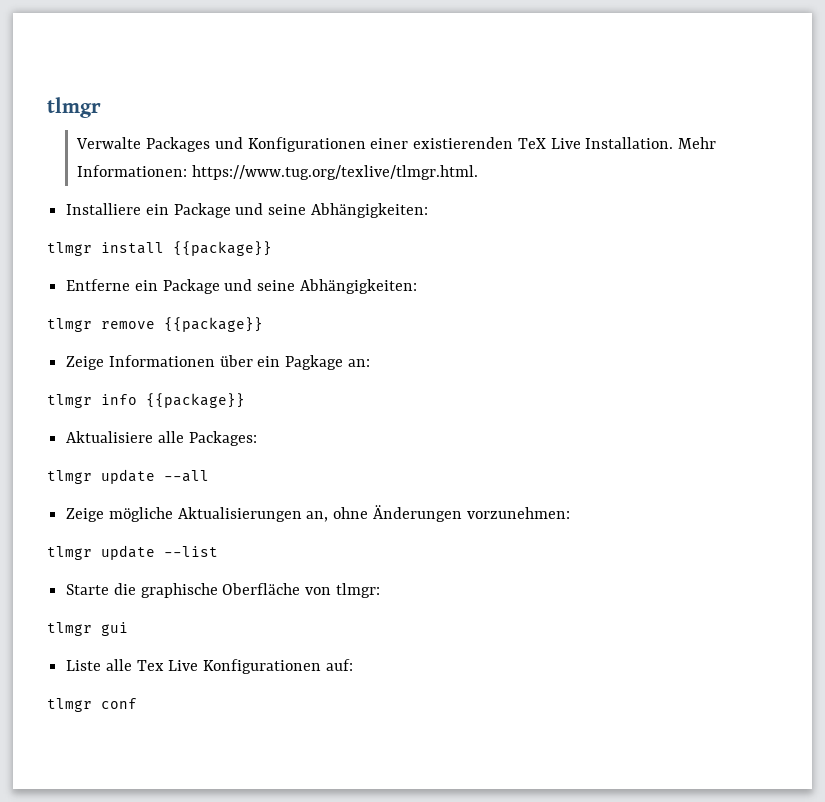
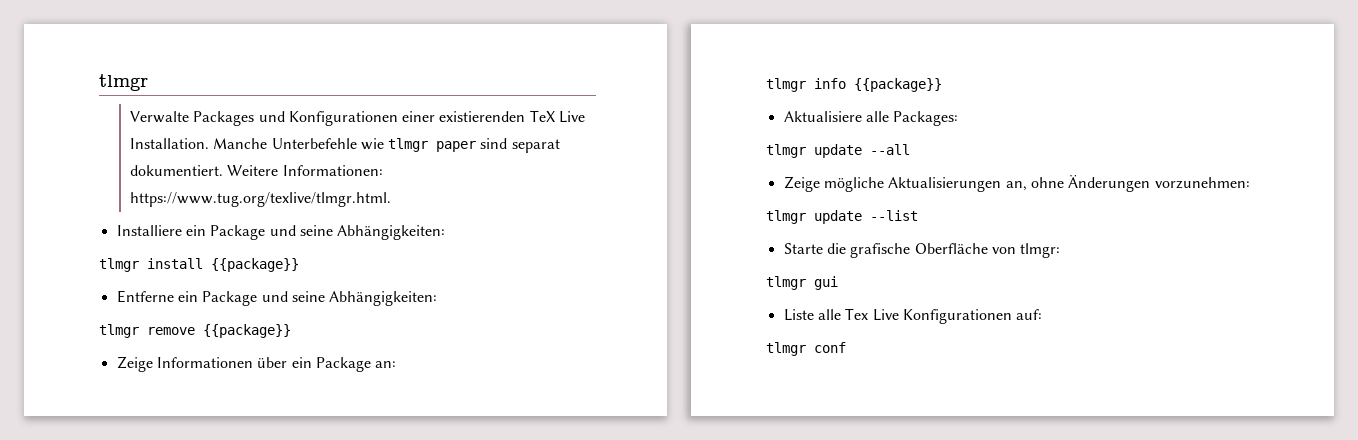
[678,137,717,149] Mehr -> [213,138,560,153] [129,165,279,176] Manche Unterbefehle wie tlmgr paper sind separat dokumentiert. Weitere
[285,355,344,370] Pagkage -> [315,357,371,372] Package
[140,583,218,598] graphische -> [850,243,911,258] grafische

